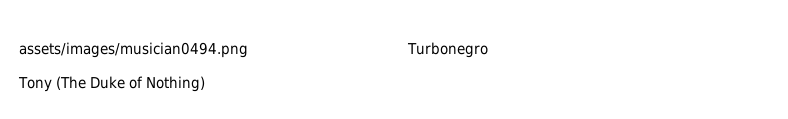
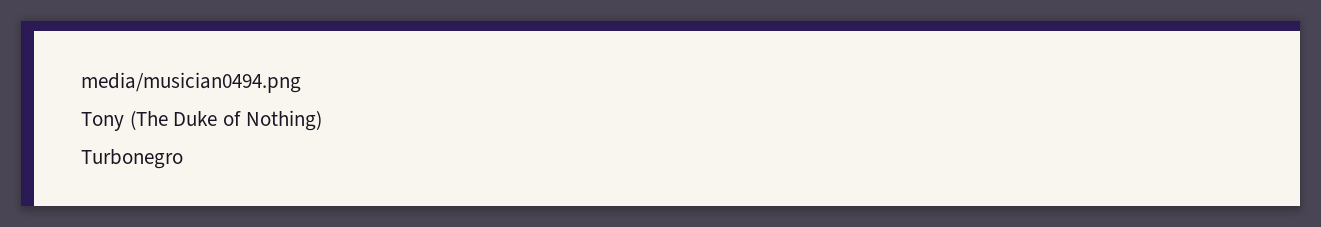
[19,42,248,58] assets/images/musician0494.png -> [81,72,301,93] media/musician0494.png

